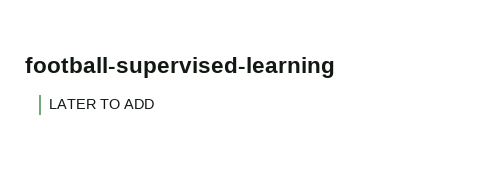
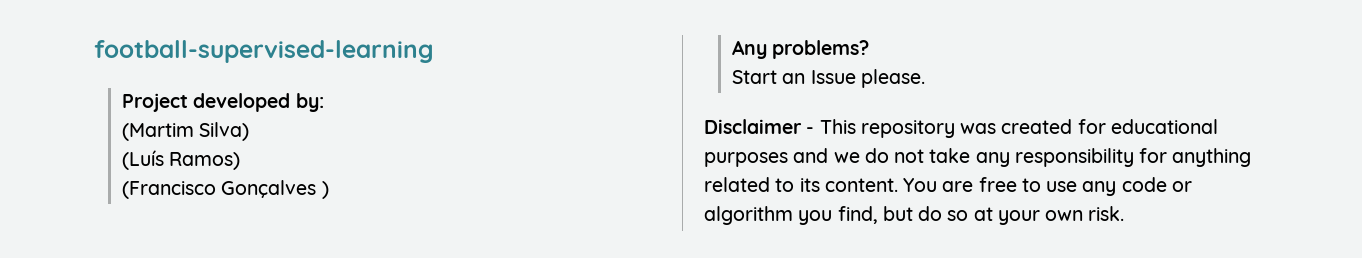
[49,99,155,109] LATER TO ADD -> [122,93,324,112] [122,122,250,141] [122,150,241,170] [122,180,329,199] [732,40,870,59] [732,69,925,88] [704,119,1218,138] [704,148,1252,167] [704,177,1192,196] [704,206,1125,225] Project developed by: // (Martim Silva) // (Luís Ramos) // (Francisco Gonçalves ) // Any problems? // Start an Issue please. // Disclaimer - This repository was created for educational purposes and we do not take any responsibility for anything related to its content. You are free to use any code or algorithm you find, but do so at your own risk.

